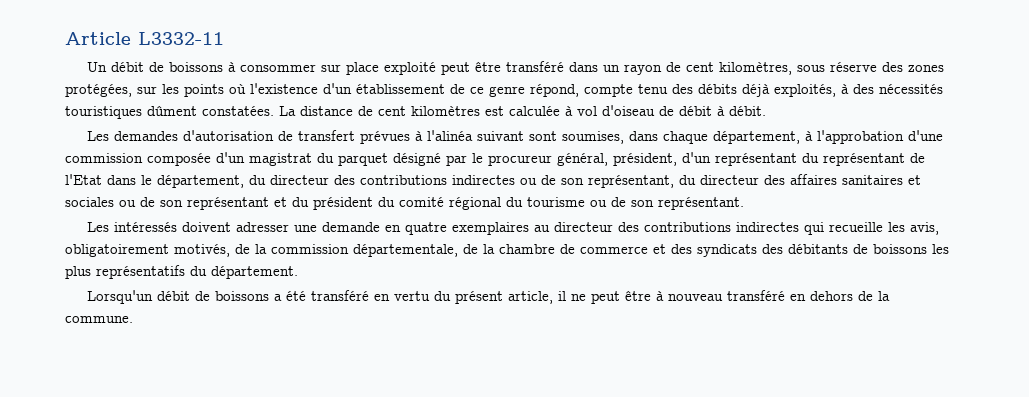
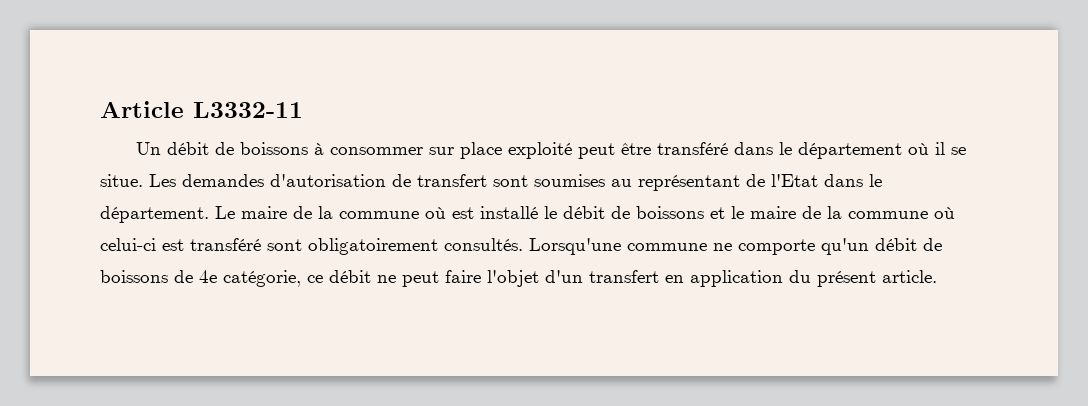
[602,62,944,75] [65,83,943,97] [65,105,766,119] un rayon de cent kilomètres, sous réserve des zones protégées, sur les points où l'existence d'un établissement de ce genre répond, compte tenu des débits déjà exploités, à des nécessités touristiques dûment constatées. La distance de cent kilomètres est calculée à vol d'oiseau de débit à débit. // -> [779,142,967,159] [100,174,143,187] le département où il se situe.
[359,130,943,144] [65,152,819,166] prévues à l'alinéa suivant sont soumises, dans chaque département, à l'approbation d'une commission composée d'un magistrat du parquet désigné par le procureur général, président, d'un représentant du -> [493,174,632,187] sont soumises au
[157,174,921,188] [65,197,744,210] [86,222,939,235] [65,244,949,257] [65,265,298,279] [86,290,890,304] [65,316,133,323] département, du directeur des contributions indirectes ou de son représentant, du directeur des affaires sanitaires et sociales ou de son représentant et du président du comité régional du tourisme ou de son représentant. // Les intéressés doivent adresser une demande en quatre exemplaires au directeur des contributions indirectes qui recueille les avis, obligatoirement motivés, de la commission départementale, de la chambre de commerce et des syndicats des débitants de boissons les plus représentatifs du département. // Lorsqu'un débit de boissons a été transféré en vertu du présent article, il ne peut être à nouveau transféré en dehors de la commune. -> [100,206,955,223] [100,238,942,255] [100,270,937,287] département. Le maire de la commune où est installé le débit de boissons et le maire de la commune où celui-ci est transféré sont obligatoirement consultés. Lorsqu'une commune ne comporte qu'un débit de boissons de 4e catégorie, ce débit ne peut faire l'objet d'un transfert en application du présent article.

